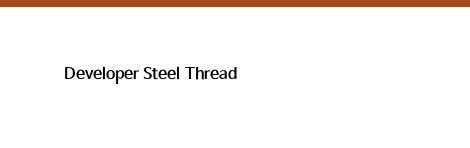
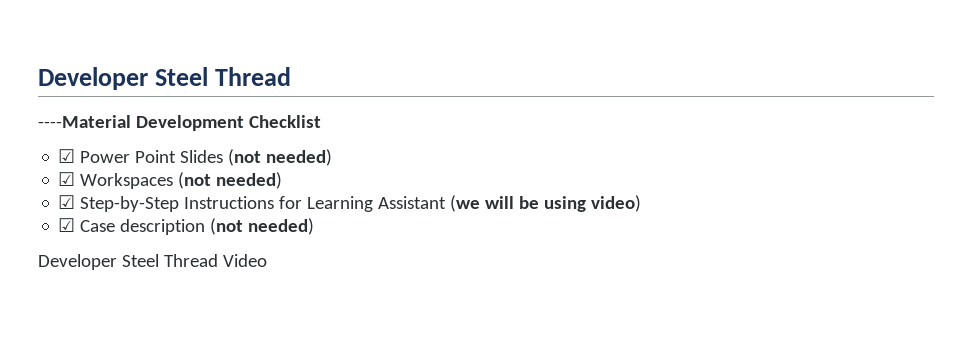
[64,66,237,84] Developer Steel Thread -> [38,67,292,90] [38,115,321,131] [58,149,333,166] [58,172,283,189] [58,195,642,212] [58,218,315,235] [38,254,267,270] Developer Steel Thread // ----Material Development Checklist // ☑ Power Point Slides (not needed) // ☑ Workspaces (not needed) // ☑ Step-by-Step Instructions for Learning Assistant (we will be using video) // ☑ Case description (not needed) // Developer Steel Thread Video

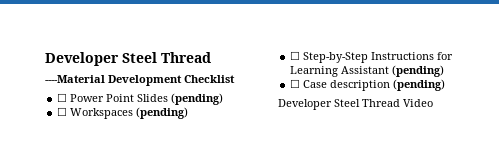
[58,149,76,163] ☑ -> [57,93,68,102] ☐
[228,149,333,166] [58,172,283,189] [58,195,76,209] (not needed) // ☑ Workspaces (not needed) // ☑ -> [171,93,224,105] [57,107,189,119] [290,51,301,60] (pending) // ☐ Workspaces (pending) // ☐
[450,195,642,212] [58,218,315,235] (we will be using video) // ☑ Case description (not needed) -> [392,65,445,77] [290,79,446,91] (pending) // ☐ Case description (pending)

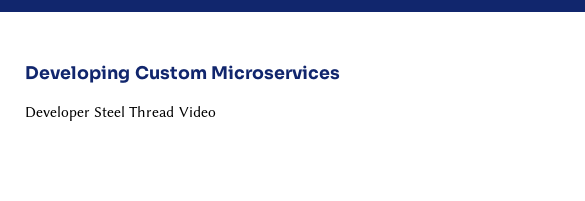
[45,52,211,66] [45,75,235,86] [57,93,224,105] [57,107,189,119] [290,51,454,63] [290,65,445,77] [290,79,446,91] Developer Steel Thread // ----Material Development Checklist // ☐ Power Point Slides (pending) // ☐ Workspaces (pending) // ☐ Step-by-Step Instructions for Learning Assistant (pending) // ☐ Case description (pending) -> [25,65,341,83] Developing Custom Microservices

